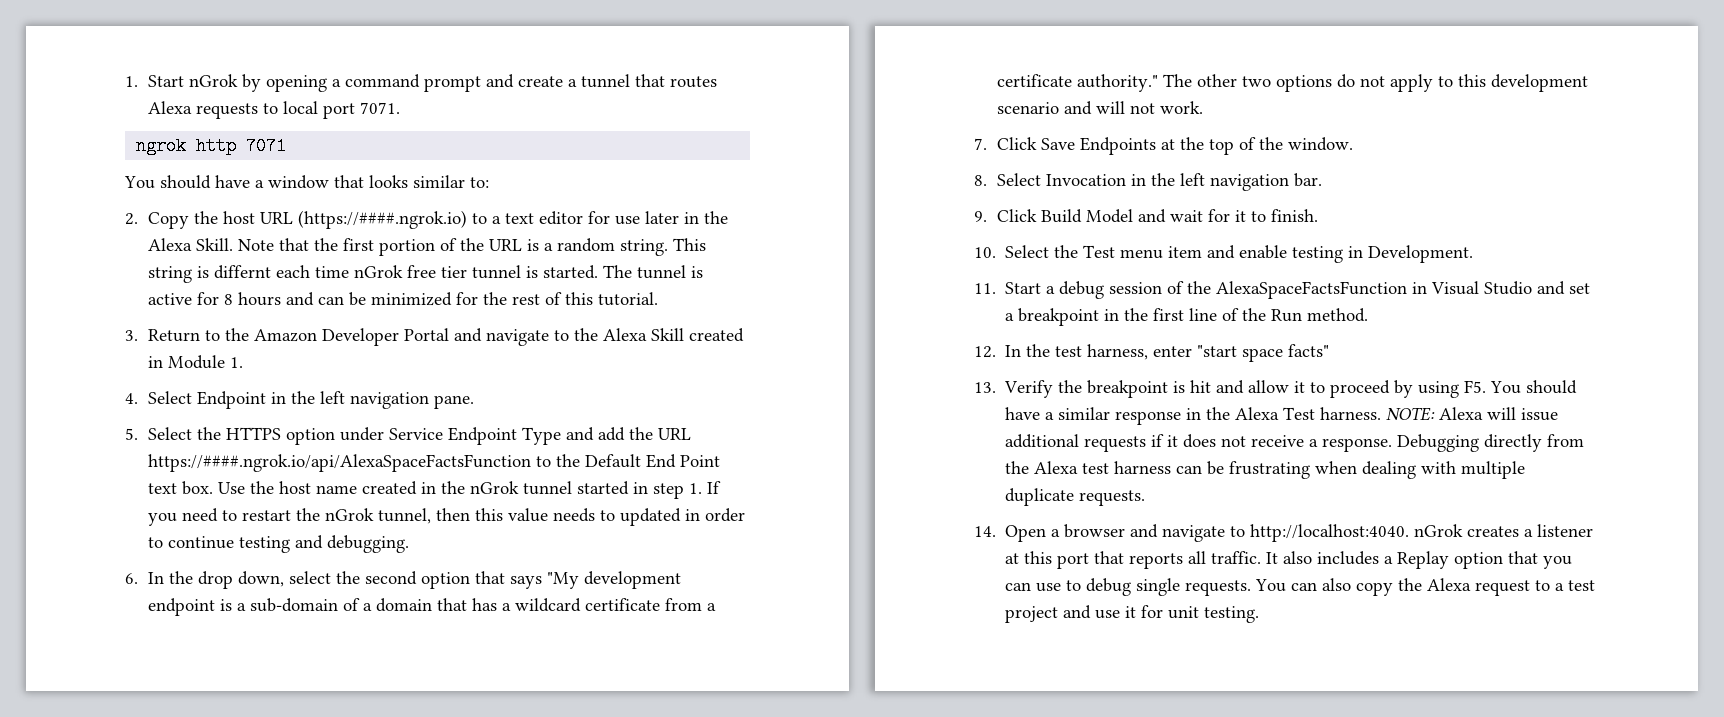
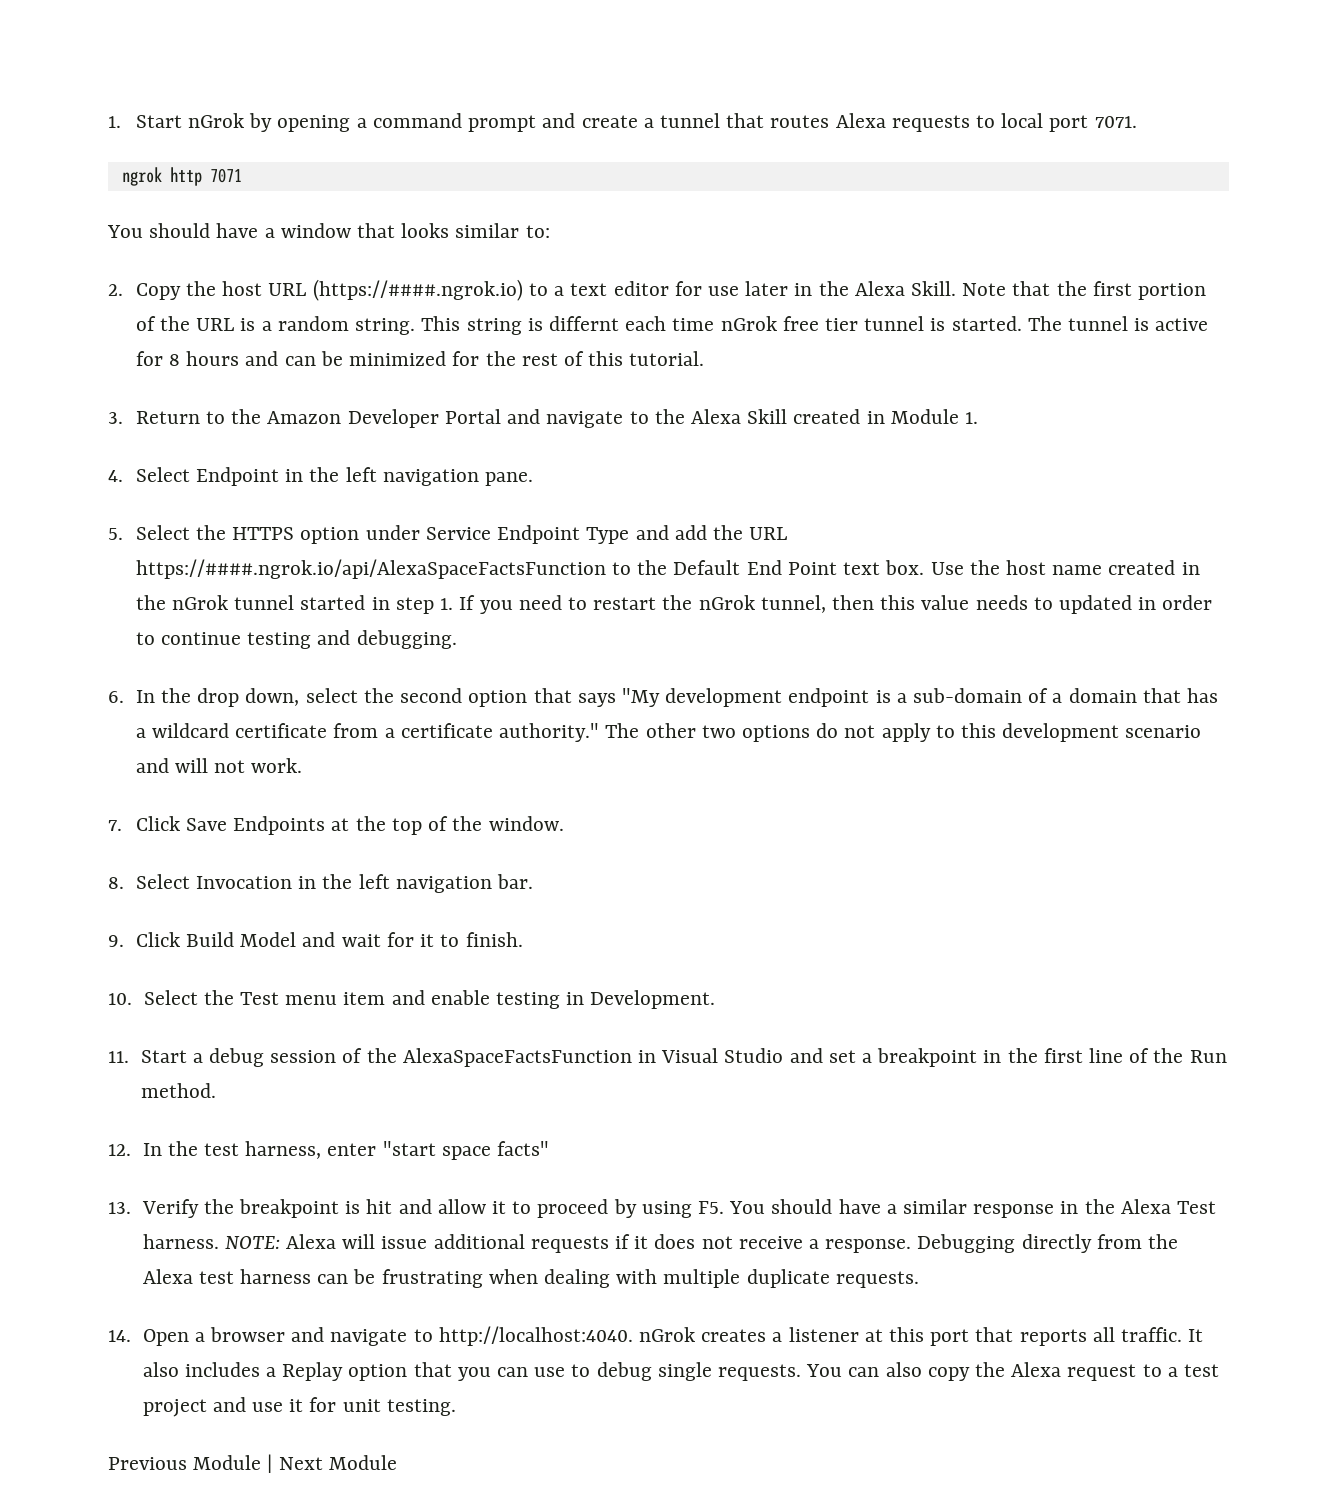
(1260, 614) none -> [108,1454,397,1473] // Previous Module | Next Module

